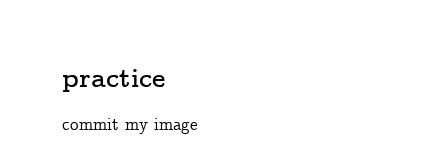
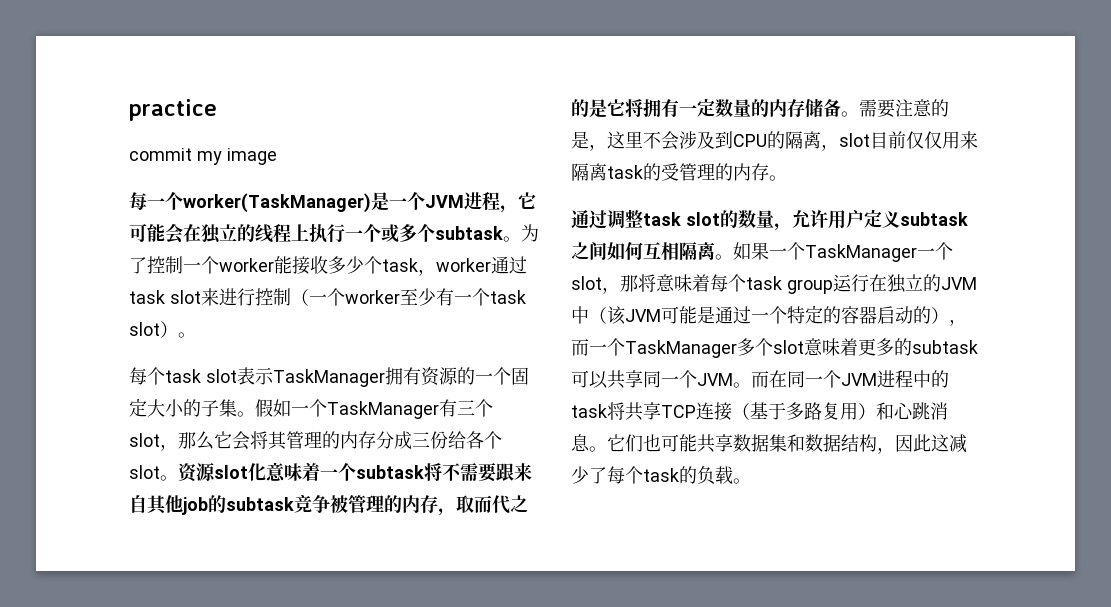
(198, 126) none -> [129,192,536,213] [129,223,539,244] [129,256,527,276] [129,288,526,306] [129,321,196,338] [129,367,529,387] [129,398,493,419] [129,431,502,451] [129,462,532,482] [129,494,528,516] [571,98,949,118] [571,131,978,151] [571,163,787,181] [571,209,968,231] [571,242,953,262] [571,274,977,294] [571,305,967,326] [571,338,978,358] [571,370,949,389] [571,402,948,421] [571,434,967,454] [571,466,751,485] // 每一个worker(TaskManager)是一个JVM进程，它可能会在独立的线程上执行一个或多个subtask。为了控制一个worker能接收多少个task，worker通过task slot来进行控制（一个worker至少有一个task slot）。 // 每个task slot表示TaskManager拥有资源的一个固定大小的子集。假如一个TaskManager有三个slot，那么它会将其管理的内存分成三份给各个slot。资源slot化意味着一个subtask将不需要跟来自其他job的subtask竞争被管理的内存，取而代之的是它将拥有一定数量的内存储备。需要注意的是，这里不会涉及到CPU的隔离，slot目前仅仅用来隔离task的受管理的内存。 // 通过调整task slot的数量，允许用户定义subtask之间如何互相隔离。如果一个TaskManager一个slot，那将意味着每个task group运行在独立的JVM中（该JVM可能是通过一个特定的容器启动的），而一个TaskManager多个slot意味着更多的subtask可以共享同一个JVM。而在同一个JVM进程中的task将共享TCP连接（基于多路复用）和心跳消息。它们也可能共享数据集和数据结构，因此这减少了每个task的负载。

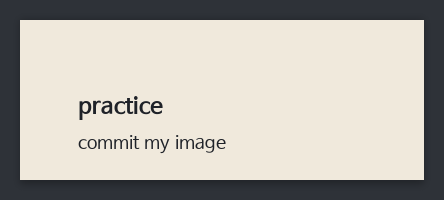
[129,192,536,213] [129,223,539,244] [129,256,527,276] [129,288,526,306] [129,321,196,338] [129,367,529,387] [129,398,493,419] [129,431,502,451] [129,462,532,482] [129,494,528,516] [571,98,949,118] [571,131,978,151] [571,163,787,181] [571,209,968,231] [571,242,953,262] [571,274,977,294] [571,305,967,326] [571,338,978,358] [571,370,949,389] [571,402,948,421] [571,434,967,454] [571,466,751,485] // 每一个worker(TaskManager)是一个JVM进程，它可能会在独立的线程上执行一个或多个subtask。为了控制一个worker能接收多少个task，worker通过task slot来进行控制（一个worker至少有一个task slot）。 // 每个task slot表示TaskManager拥有资源的一个固定大小的子集。假如一个TaskManager有三个slot，那么它会将其管理的内存分成三份给各个slot。资源slot化意味着一个subtask将不需要跟来自其他job的subtask竞争被管理的内存，取而代之的是它将拥有一定数量的内存储备。需要注意的是，这里不会涉及到CPU的隔离，slot目前仅仅用来隔离task的受管理的内存。 // 通过调整task slot的数量，允许用户定义subtask之间如何互相隔离。如果一个TaskManager一个slot，那将意味着每个task group运行在独立的JVM中（该JVM可能是通过一个特定的容器启动的），而一个TaskManager多个slot意味着更多的subtask可以共享同一个JVM。而在同一个JVM进程中的task将共享TCP连接（基于多路复用）和心跳消息。它们也可能共享数据集和数据结构，因此这减少了每个task的负载。 -> (226, 144) none

